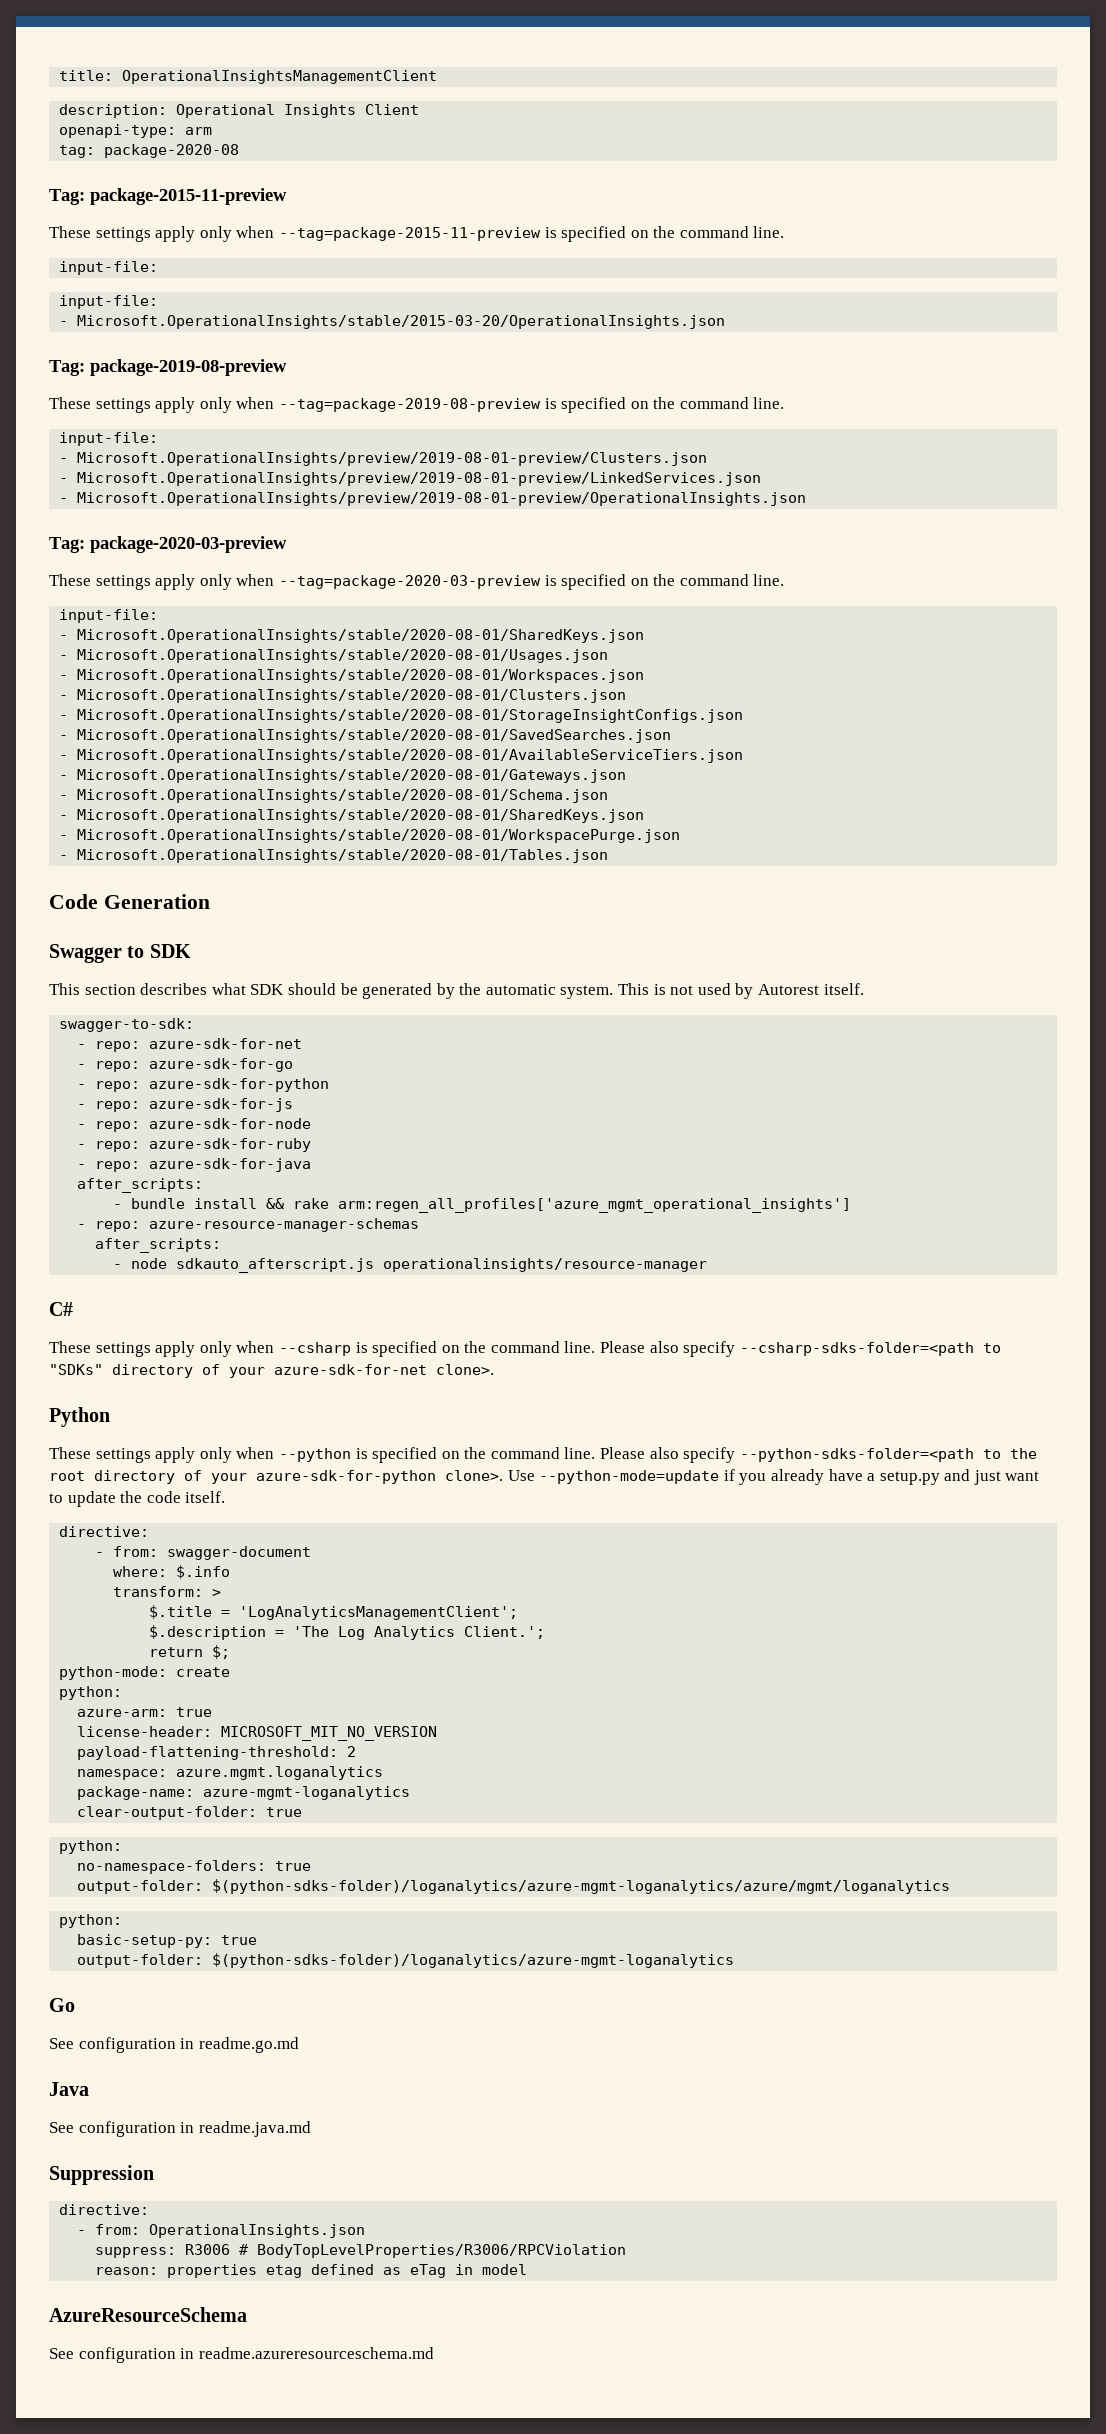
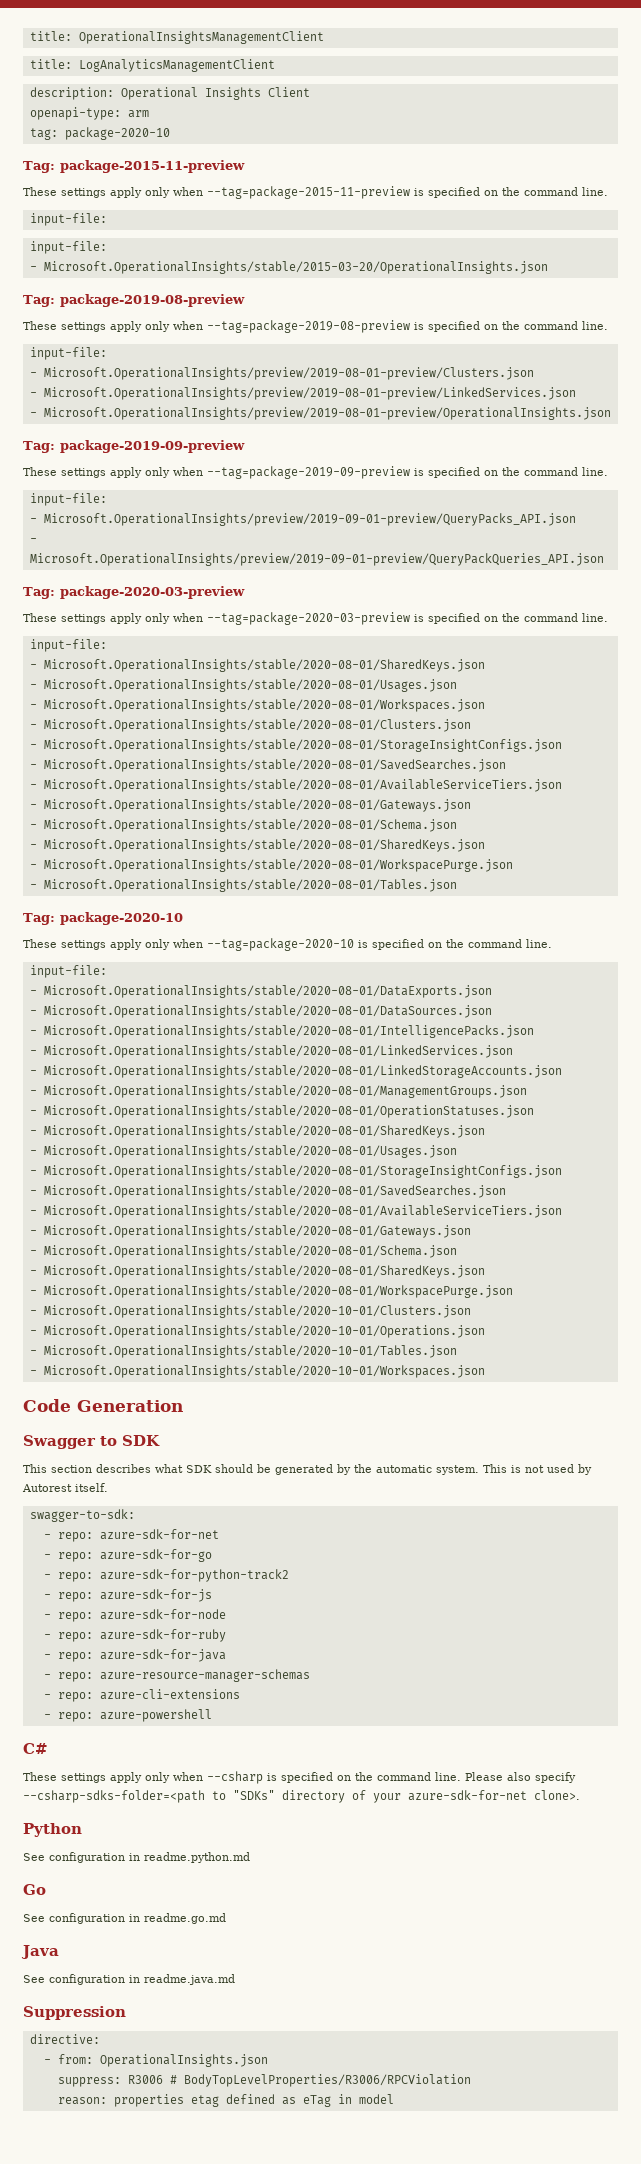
(438, 77) none -> [29,59,275,72] // title: LogAnalyticsManagementClient
[104,144,240,158] package-2020-08 -> [64,127,170,140] package-2020-10
(807, 499) none -> [23,440,245,453] [23,466,608,479] [29,493,107,506] [29,513,576,526] [29,538,37,543] [29,553,604,566] // Tag: package-2019-09-preview // These settings apply only when --tag=package-2019-09-preview is specified on the command line. // input-file: // - Microsoft.OperationalInsights/preview/2019-09-01-preview/QueryPacks_API.json // - Microsoft.OperationalInsights/preview/2019-09-01-preview/QueryPackQueries_API.json
(609, 856) none -> [23,912,183,925] [23,938,552,951] [29,965,107,978] [29,985,492,998] [29,1005,492,1018] [29,1025,534,1038] [29,1045,513,1058] [29,1065,562,1078] [29,1085,527,1098] [29,1105,534,1118] [29,1125,485,1138] [29,1145,457,1158] [29,1165,562,1178] [29,1185,506,1198] [29,1205,562,1218] [29,1225,471,1238] [29,1245,457,1258] [29,1265,485,1278] [29,1285,513,1298] [29,1305,471,1318] [29,1325,485,1338] [29,1345,457,1358] [29,1365,485,1378] // Tag: package-2020-10 // These settings apply only when --tag=package-2020-10 is specified on the command line. // input-file: // - Microsoft.OperationalInsights/stable/2020-08-01/DataExports.json // - Microsoft.OperationalInsights/stable/2020-08-01/DataSources.json // - Microsoft.OperationalInsights/stable/2020-08-01/IntelligencePacks.json // - Microsoft.OperationalInsights/stable/2020-08-01/LinkedServices.json // - Microsoft.OperationalInsights/stable/2020-08-01/LinkedStorageAccounts.json // - Microsoft.OperationalInsights/stable/2020-08-01/ManagementGroups.json // - Microsoft.OperationalInsights/stable/2020-08-01/OperationStatuses.json // - Microsoft.OperationalInsights/stable/2020-08-01/SharedKeys.json // - Microsoft.OperationalInsights/stable/2020-08-01/Usages.json // - Microsoft.OperationalInsights/stable/2020-08-01/StorageInsightConfigs.json // - Microsoft.OperationalInsights/stable/2020-08-01/SavedSearches.json // - Microsoft.OperationalInsights/stable/2020-08-01/AvailableServiceTiers.json // - Microsoft.OperationalInsights/stable/2020-08-01/Gateways.json // - Microsoft.OperationalInsights/stable/2020-08-01/Schema.json // - Microsoft.OperationalInsights/stable/2020-08-01/SharedKeys.json // - Microsoft.OperationalInsights/stable/2020-08-01/WorkspacePurge.json // - Microsoft.OperationalInsights/stable/2020-10-01/Clusters.json // - Microsoft.OperationalInsights/stable/2020-10-01/Operations.json // - Microsoft.OperationalInsights/stable/2020-10-01/Tables.json // - Microsoft.OperationalInsights/stable/2020-10-01/Workspaces.json
[149,1078,330,1092] azure-sdk-for-python -> [99,1569,289,1582] azure-sdk-for-python-track2
[77,1178,204,1193] [113,1198,852,1213] [77,1218,420,1232] [95,1238,222,1253] [113,1258,708,1273] after_scripts: // - bundle install && rake arm:regen_all_profiles['azure_mgmt_operational_insights'] // - repo: azure-resource-manager-schemas // after_scripts: // - node sdkauto_afterscript.js operationalinsights/resource-manager -> [43,1669,310,1682] [43,1689,240,1702] [43,1709,212,1722] - repo: azure-resource-manager-schemas // - repo: azure-cli-extensions // - repo: azure-powershell
[49,1447,1037,1463] [49,1469,1040,1485] [49,1491,226,1507] [59,1526,150,1537] [95,1546,312,1560] [113,1565,231,1579] [113,1586,222,1597] [149,1605,519,1620] [149,1625,546,1640] [149,1645,231,1659] [59,1666,231,1680] [59,1686,123,1700] [77,1707,213,1717] [77,1726,438,1741] [77,1746,357,1760] [77,1766,384,1780] [77,1786,411,1800] [77,1806,303,1820] [59,1840,123,1854] [77,1860,312,1874] [77,1879,951,1894] [59,1914,123,1928] [77,1934,258,1948] [77,1953,735,1968] These settings apply only when --python is specified on the command line. Please also specify --python-sdks-folder=<path to the root directory of your azure-sdk-for-python clone>. Use --python-mode=update if you already have a setup.py and just want to update the code itself. // directive: // - from: swagger-document // where: $.info // transform: > // $.title = 'LogAnalyticsManagementClient'; // $.description = 'The Log Analytics Client.'; // return $; // python-mode: create // python: // azure-arm: true // license-header: MICROSOFT_MIT_NO_VERSION // payload-flattening-threshold: 2 // namespace: azure.mgmt.loganalytics // package-name: azure-mgmt-loganalytics // clear-output-folder: true // python: // no-namespace-folders: true // output-folder: $(python-sdks-folder)/loganalytics/azure-mgmt-loganalytics/azure/mgmt/loganalytics // python: // basic-setup-py: true // output-folder: $(python-sdks-folder)/loganalytics/azure-mgmt-loganalytics -> [23,1852,250,1863] See configuration in readme.python.md
[49,2307,247,2322] [49,2347,434,2363] // AzureResourceSchema // See configuration in readme.azureresourceschema.md -> (394, 2099) none

